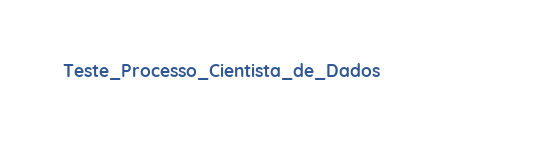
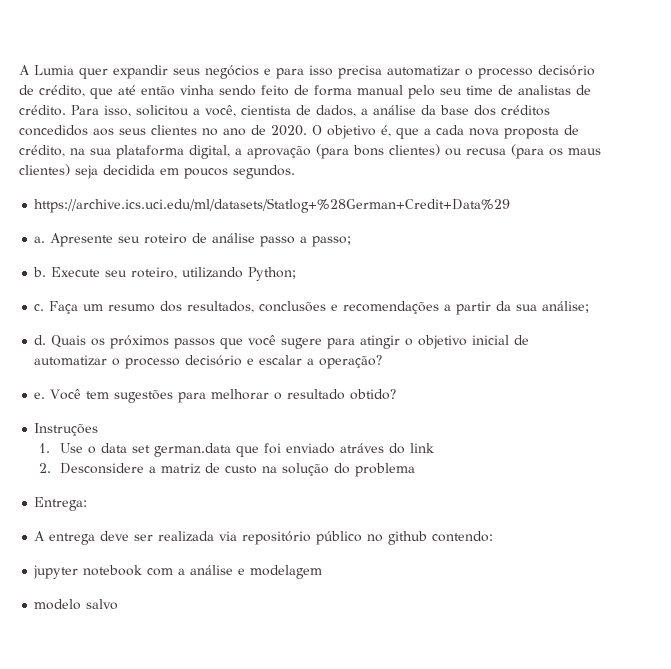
[63,63,380,80] Teste_Processo_Cientista_de_Dados -> [19,65,595,79] [19,85,591,99] [19,105,550,117] [19,125,579,139] [19,144,601,159] [19,164,295,179] [34,198,511,213] [34,233,352,247] [33,267,297,281] [34,301,590,315] [34,335,530,349] [34,355,383,369] [34,389,397,403] [34,423,99,436] [39,443,434,457] [39,463,415,477] [34,497,88,511] [34,531,494,545] [33,565,323,579] [34,599,119,610] A Lumia quer expandir seus negócios e para isso precisa automatizar o processo decisório de crédito, que até então vinha sendo feito de forma manual pelo seu time de analistas de crédito. Para isso, solicitou a você, cientista de dados, a análise da base dos créditos concedidos aos seus clientes no ano de 2020. O objetivo é, que a cada nova proposta de crédito, na sua plataforma digital, a aprovação (para bons clientes) ou recusa (para os maus clientes) seja decidida em poucos segundos. // https://archive.ics.uci.edu/ml/datasets/Statlog+%28German+Credit+Data%29 // a. Apresente seu roteiro de análise passo a passo; // b. Execute seu roteiro, utilizando Python; // c. Faça um resumo dos resultados, conclusões e recomendações a partir da sua análise; // d. Quais os próximos passos que você sugere para atingir o objetivo inicial de automatizar o processo decisório e escalar a operação? // e. Você tem sugestões para melhorar o resultado obtido? // Instruções // 1. Use o data set german.data que foi enviado atráves do link // 2. Desconsidere a matriz de custo na solução do problema // Entrega: // A entrega deve ser realizada via repositório público no github contendo: // jupyter notebook com a análise e modelagem // modelo salvo

